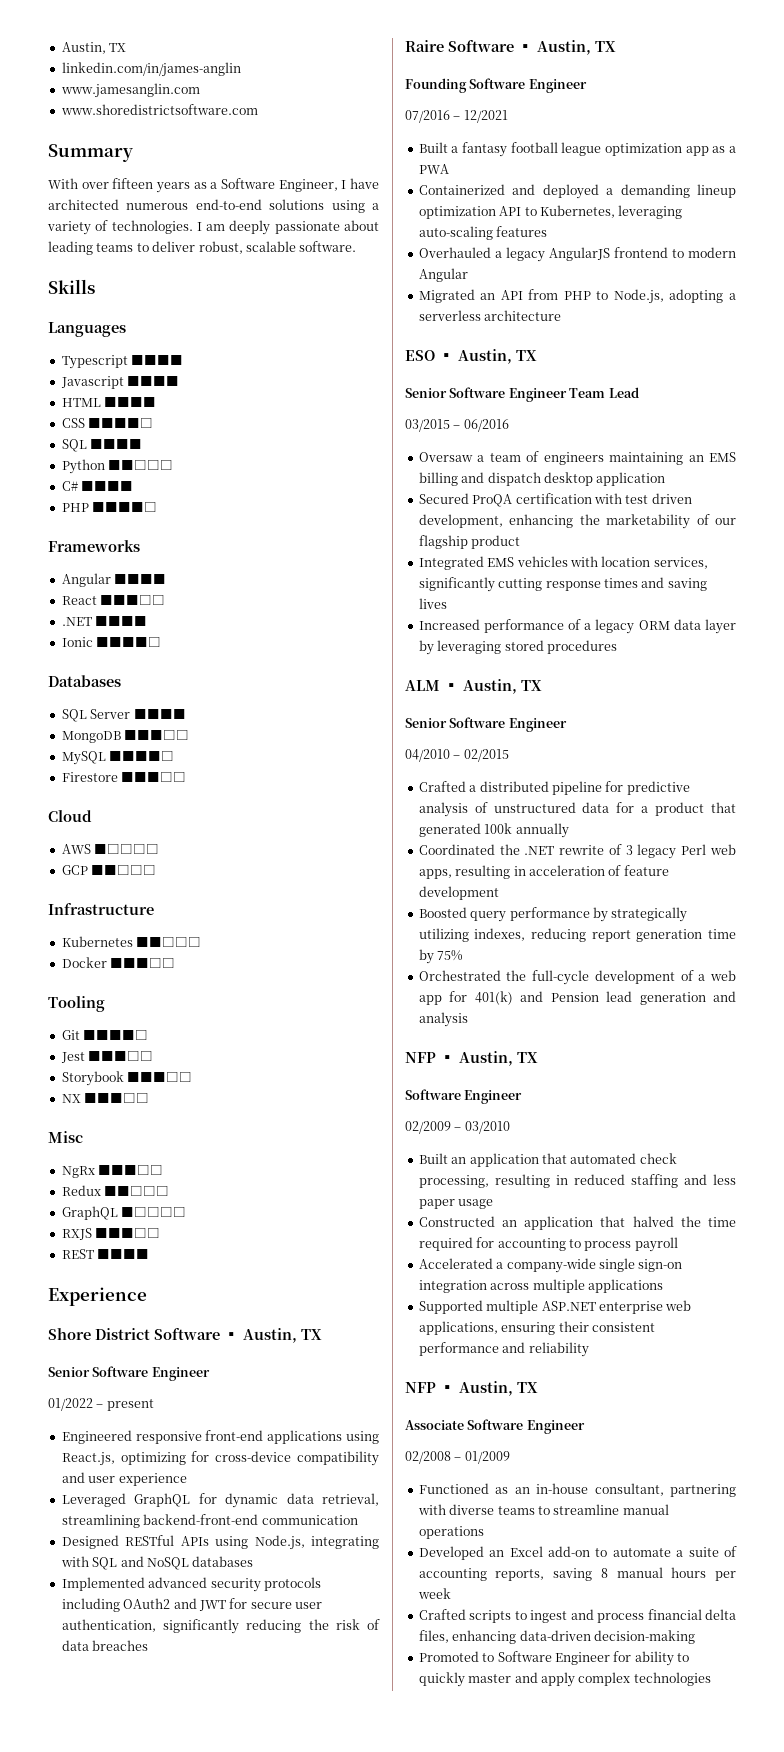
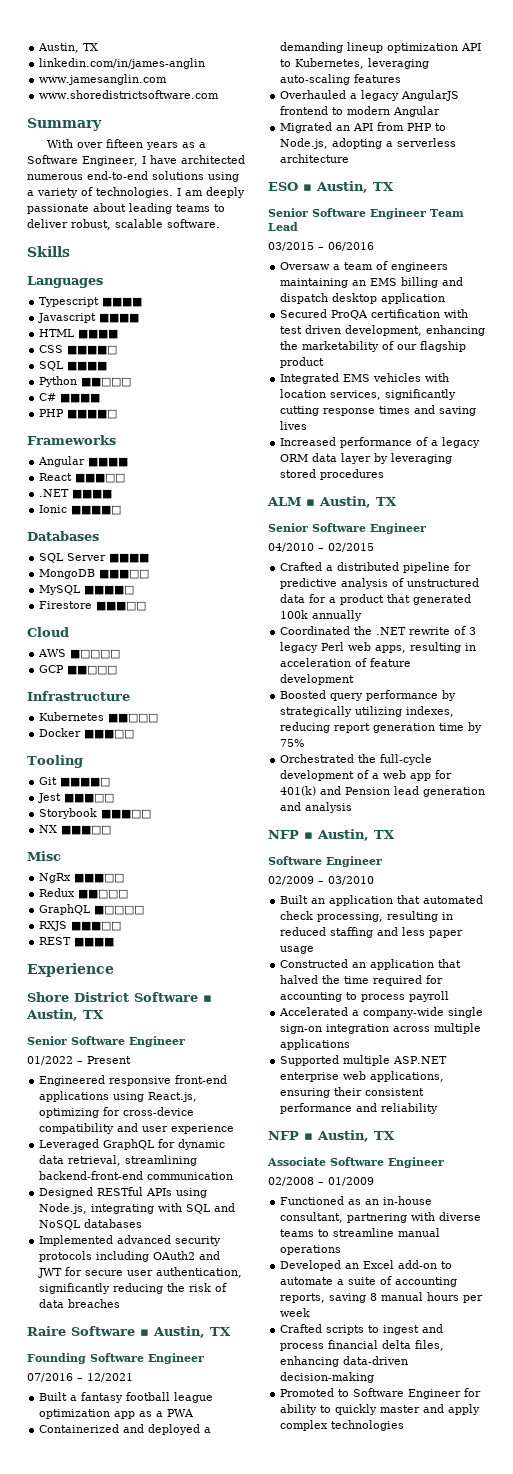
[106,1399,154,1411] present -> [87,1056,131,1064] Present

